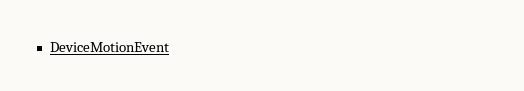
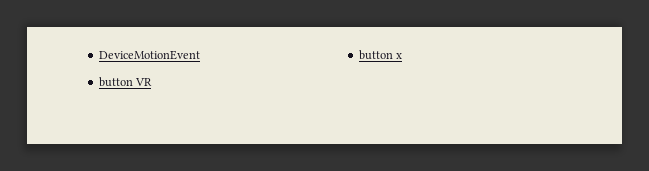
(169, 47) none -> [98,77,153,87] [358,50,403,60] // button VR // button x

